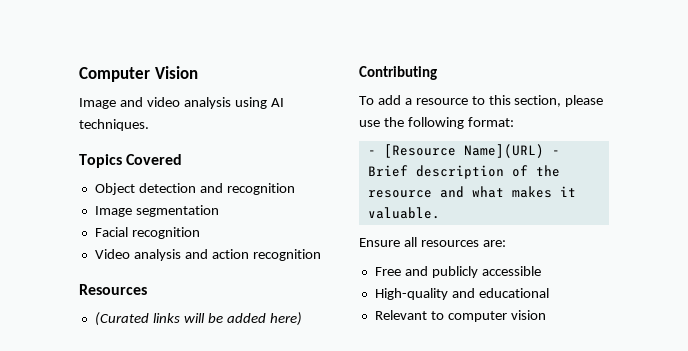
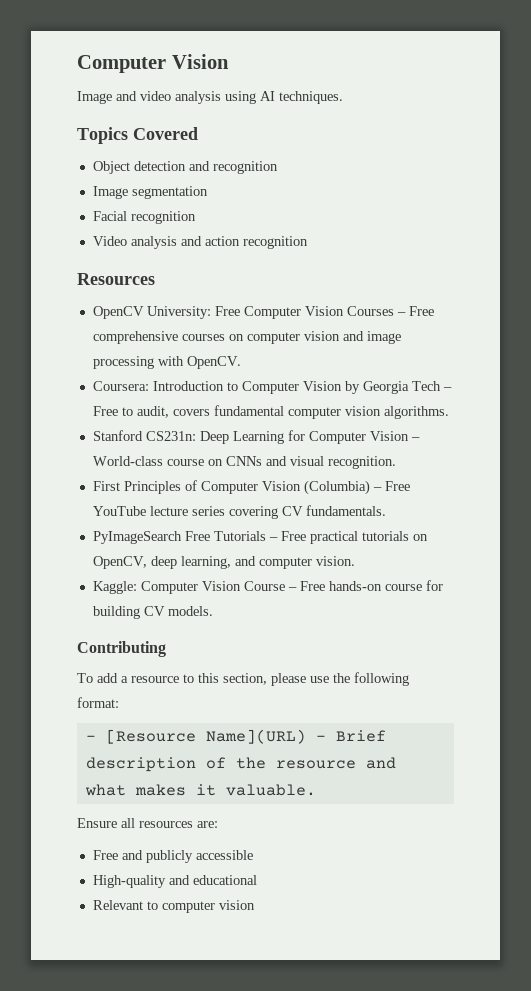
[94,312,302,326] (Curated links will be added here) -> [92,306,434,319] [92,331,401,344] [92,356,241,369] [92,381,452,394] [92,405,449,419] [92,430,420,444] [92,456,396,469] [92,480,410,495] [92,505,386,519] [92,531,428,544] [92,556,355,569] [92,580,443,594] [92,606,213,619] OpenCV University: Free Computer Vision Courses – Free comprehensive courses on computer vision and image processing with OpenCV. // Coursera: Introduction to Computer Vision by Georgia Tech – Free to audit, covers fundamental computer vision algorithms. // Stanford CS231n: Deep Learning for Computer Vision – World-class course on CNNs and visual recognition. // First Principles of Computer Vision (Columbia) – Free YouTube lecture series covering CV fundamentals. // PyImageSearch Free Tutorials – Free practical tutorials on OpenCV, deep learning, and computer vision. // Kaggle: Computer Vision Course – Free hands-on course for building CV models.

